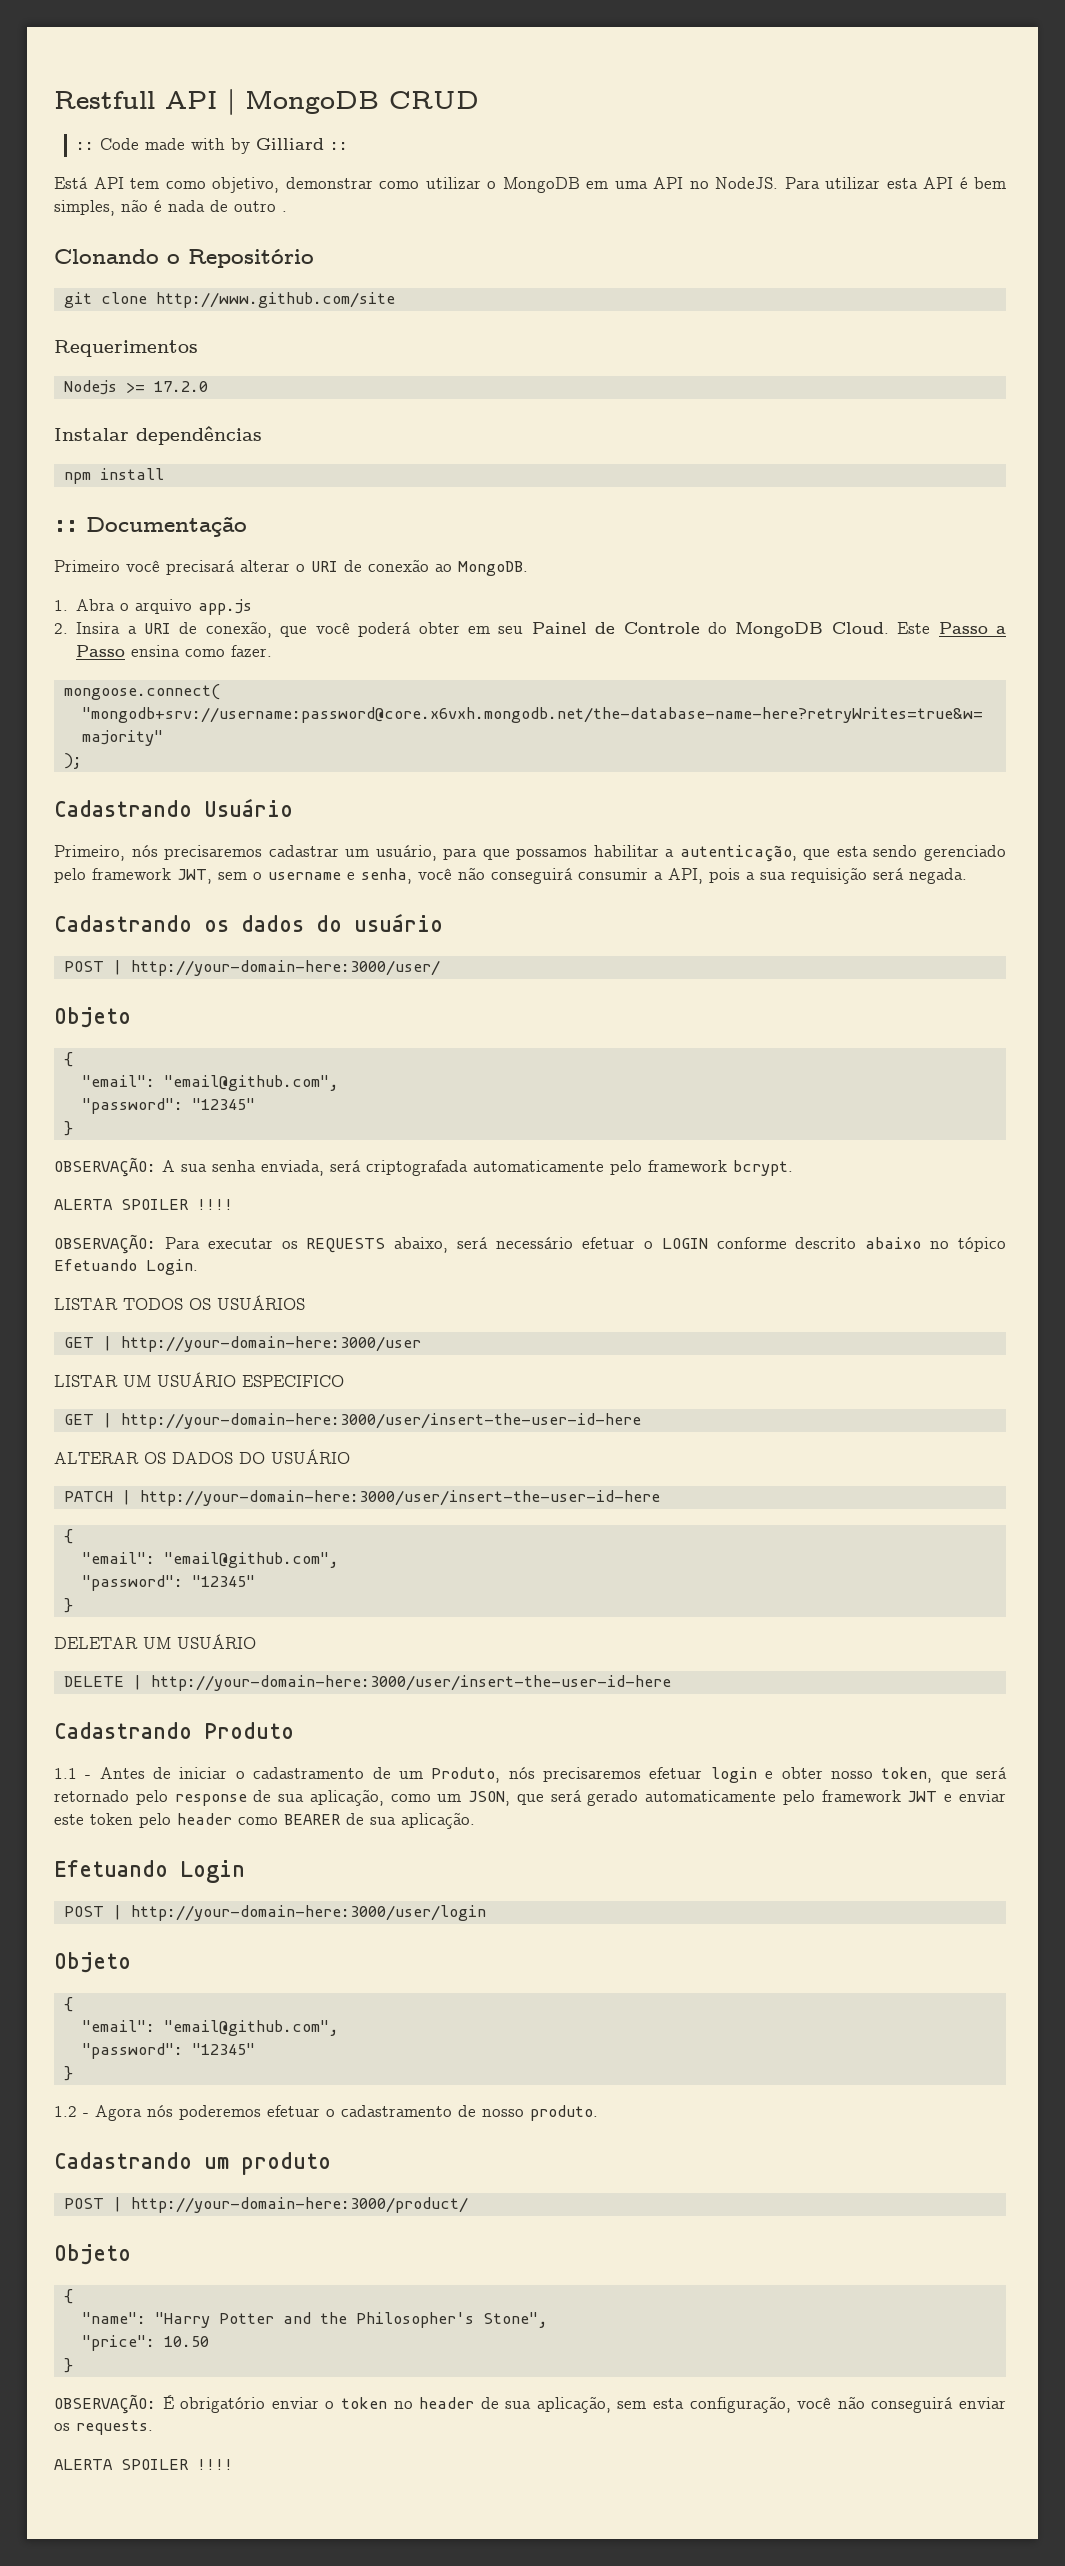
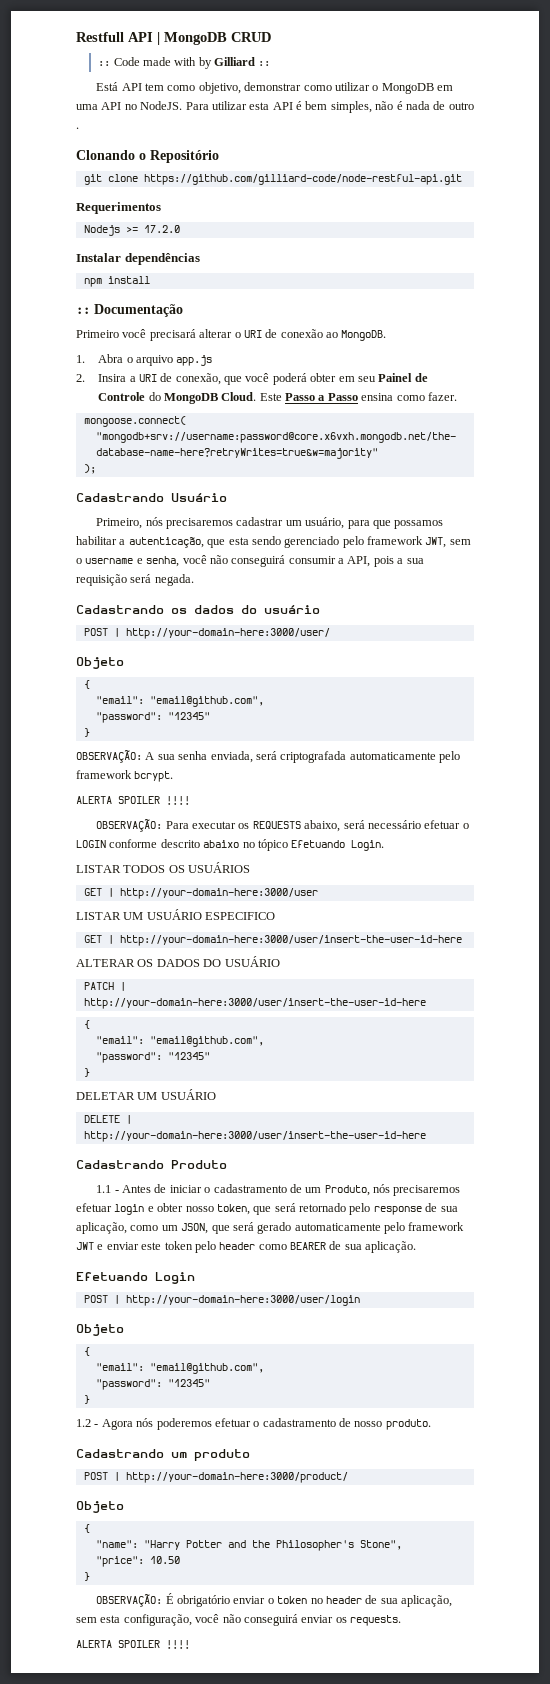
[155,292,395,308] http://www.github.com/site -> [143,174,462,185] https://github.com/gilliard-code/node-restful-api.git

